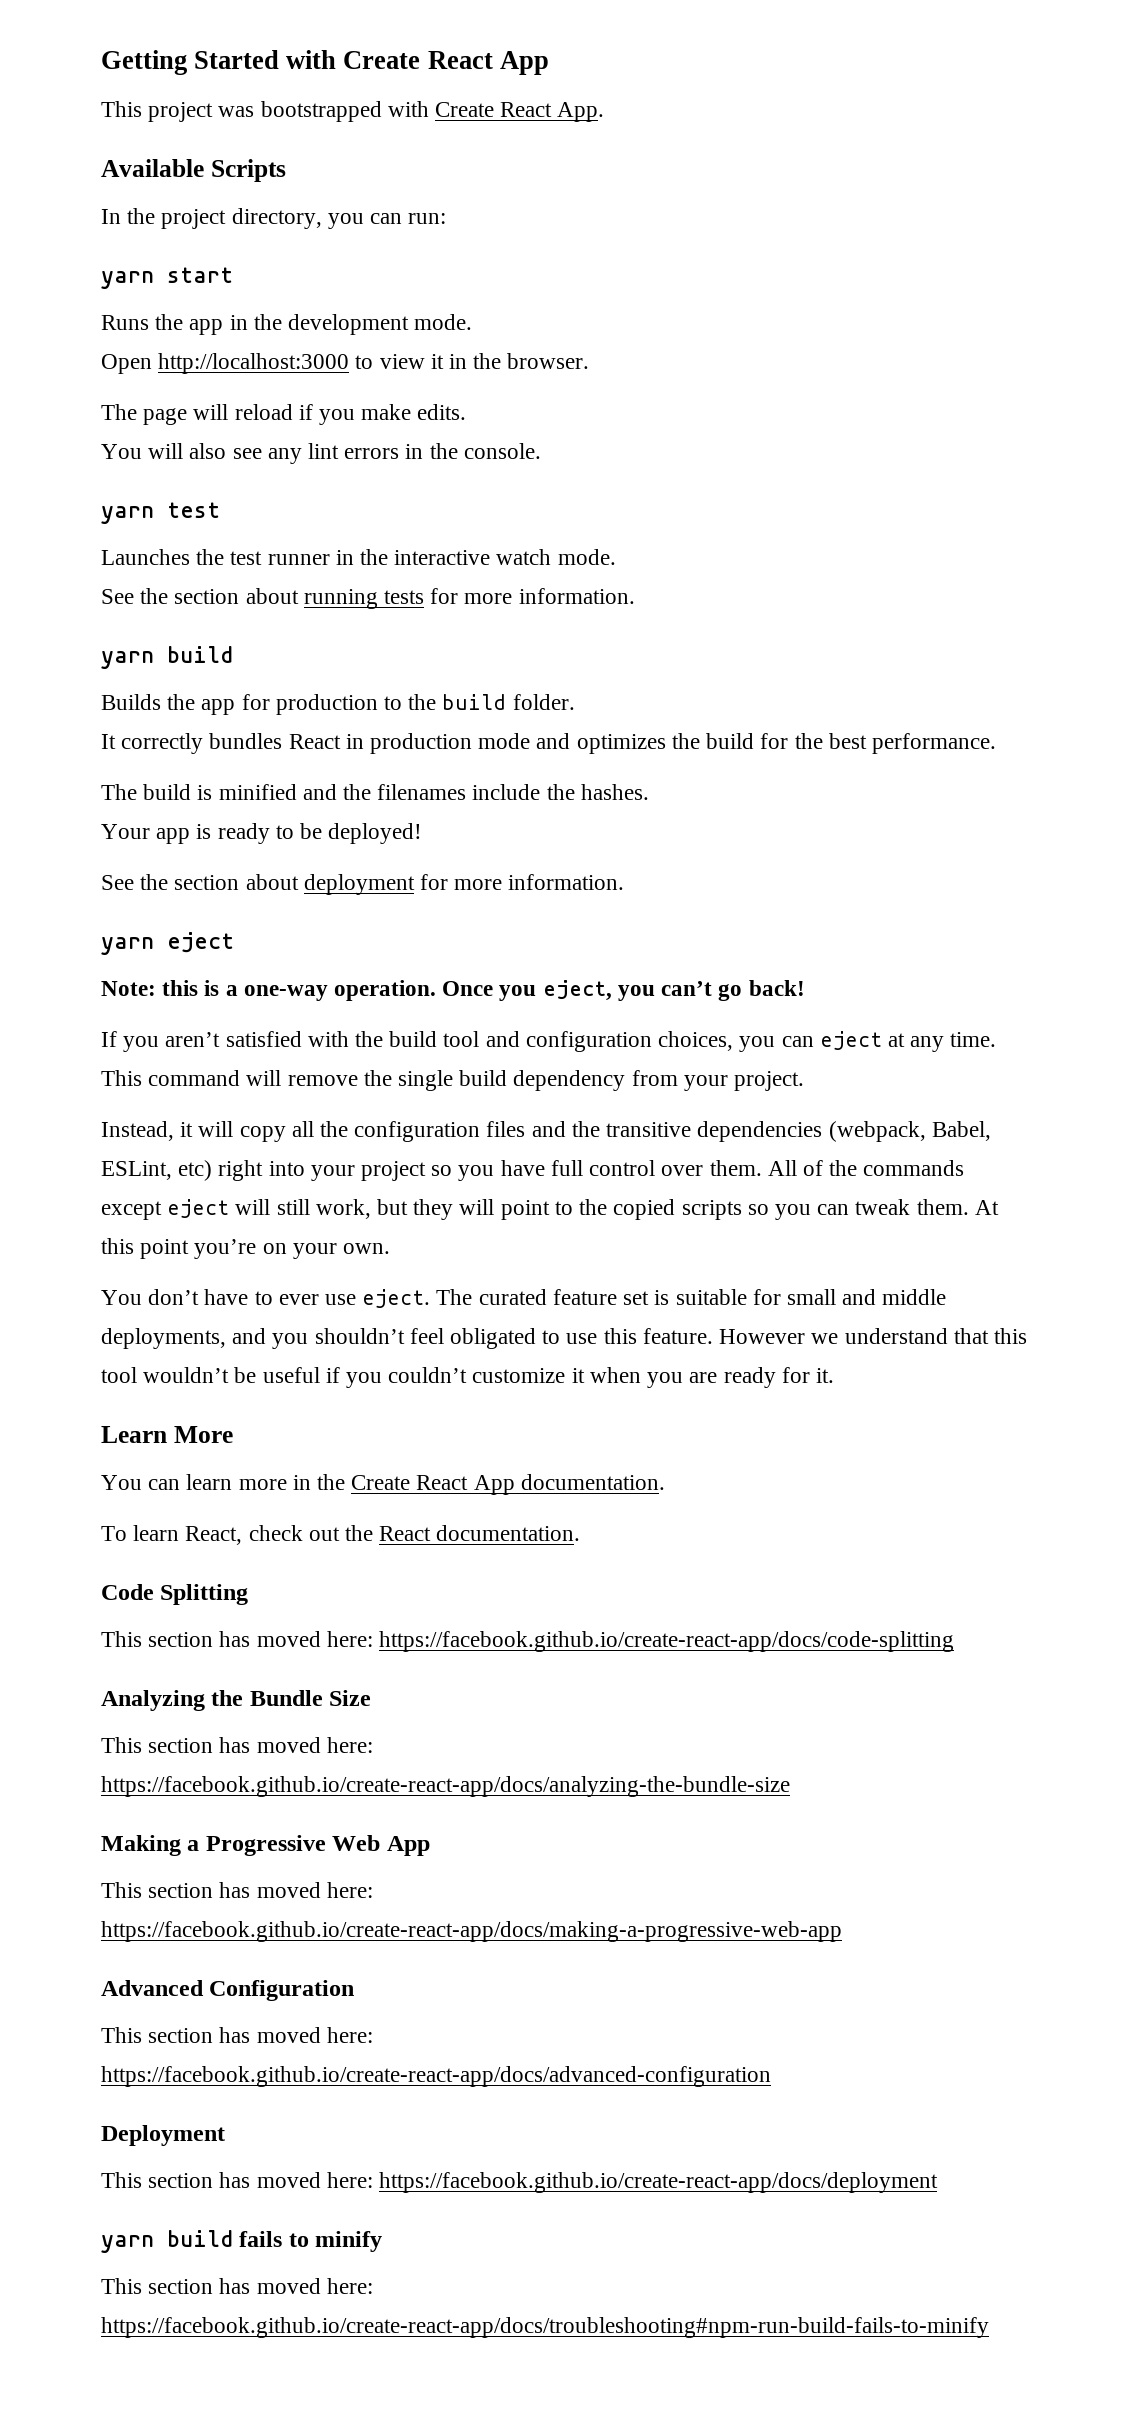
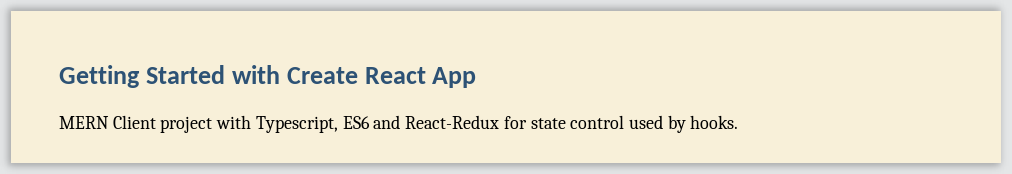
[101,101,605,122] [101,159,286,182] [101,208,447,229] [101,267,233,289] [101,314,473,335] [101,353,590,374] [101,404,467,425] [101,443,541,464] [101,502,220,524] [101,549,616,565] [101,588,635,609] [101,646,233,669] [101,694,575,715] [101,733,996,754] [101,784,649,800] [101,823,423,844] [101,874,625,895] [101,932,234,955] [101,980,805,1001] [101,1031,997,1052] [101,1070,805,1091] [101,1121,991,1142] [101,1160,965,1181] [101,1199,999,1220] [101,1238,391,1259] [101,1289,947,1308] [101,1328,1027,1349] [101,1367,834,1388] [101,1426,233,1443] [101,1474,665,1495] [101,1525,581,1545] [101,1584,249,1605] [101,1631,955,1652] [101,1690,372,1711] [101,1737,373,1753] [101,1776,790,1797] [101,1835,430,1856] [101,1882,373,1898] [101,1921,842,1942] [101,1980,355,2001] [101,2027,373,2043] [101,2066,771,2087] [101,2125,225,2146] [101,2172,939,2193] [101,2230,383,2253] [101,2278,373,2294] [101,2317,989,2338] This project was bootstrapped with Create React App. // Available Scripts // In the project directory, you can run: // yarn start // Runs the app in the development mode. // Open http://localhost:3000 to view it in the browser. // The page will reload if you make edits. // You will also see any lint errors in the console. // yarn test // Launches the test runner in the interactive watch mode. // See the section about running tests for more information. // yarn build // Builds the app for production to the build folder. // It correctly bundles React in production mode and optimizes the build for the best performance. // The build is minified and the filenames include the hashes. // Your app is ready to be deployed! // See the section about deployment for more information. // yarn eject // Note: this is a one-way operation. Once you eject, you can’t go back! // If you aren’t satisfied with the build tool and configuration choices, you can eject at any time. This command will remove the single build dependency from your project. // Instead, it will copy all the configuration files and the transitive dependencies (webpack, Babel, ESLint, etc) right into your project so you have full control over them. All of the commands except eject will still work, but they will point to the copied scripts so you can tweak them. At this point you’re on your own. // You don’t have to ever use eject. The curated feature set is suitable for small and middle deployments, and you shouldn’t feel obligated to use this feature. However we understand that this tool wouldn’t be useful if you couldn’t customize it when you are ready for it. // Learn More // You can learn more in the Create React App documentation. // To learn React, check out the React documentation. // Code Splitting // This section has moved here: https://facebook.github.io/create-react-app/docs/code-splitting // Analyzing the Bundle Size // This section has moved here: https://facebook.github.io/create-react-app/docs/analyzing-the-bundle-size // Making a Progressive Web App // This section has moved here: https://facebook.github.io/create-react-app/docs/making-a-progressive-web-app // Advanced Configuration // This section has moved here: https://facebook.github.io/create-react-app/docs/advanced-configuration // Deployment // This section has moved here: https://facebook.github.io/create-react-app/docs/deployment // yarn build fails to minify // This section has moved here: https://facebook.github.io/create-react-app/docs/troubleshooting#npm-run-build-fails-to-minify -> [59,115,739,133] MERN Client project with Typescript, ES6 and React-Redux for state control used by hooks.

